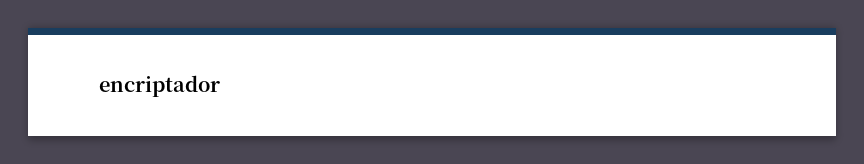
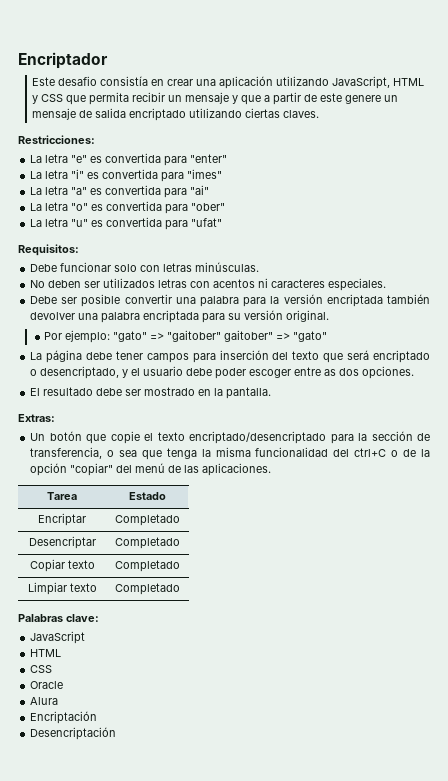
[99,75,220,97] encriptador -> [18,52,108,69] [32,76,425,89] [32,92,399,105] [32,108,320,121] [18,135,95,144] [30,153,228,166] [30,169,223,182] [30,185,210,198] [30,201,226,214] [30,217,223,230] [18,244,79,256] [30,262,260,272] [30,278,387,291] [30,294,430,307] [30,310,330,323] [44,330,328,343] [30,350,430,363] [30,366,415,379] [30,387,272,399] [18,414,55,422] [30,431,431,444] [30,447,430,460] [30,463,272,476] [47,492,77,500] [128,492,166,500] [38,513,86,526] [114,514,180,526] [28,536,96,549] [114,537,180,549] [29,559,95,572] [114,560,180,572] [27,582,97,595] [114,583,180,595] [18,614,99,622] [30,631,86,644] [30,649,62,657] [30,665,53,673] [30,681,64,689] [30,697,59,705] [30,711,98,724] [30,727,117,740] Encriptador // Este desafio consistía en crear una aplicación utilizando JavaScript, HTML y CSS que permita recibir un mensaje y que a partir de este genere un mensaje de salida encriptado utilizando ciertas claves. // Restricciones: // La letra "e" es convertida para "enter" // La letra "i" es convertida para "imes" // La letra "a" es convertida para "ai" // La letra "o" es convertida para "ober" // La letra "u" es convertida para "ufat" // Requisitos: // Debe funcionar solo con letras minúsculas. // No deben ser utilizados letras con acentos ni caracteres especiales. // Debe ser posible convertir una palabra para la versión encriptada también devolver una palabra encriptada para su versión original. // Por ejemplo: "gato" => "gaitober" gaitober" => "gato" // La página debe tener campos para inserción del texto que será encriptado o desencriptado, y el usuario debe poder escoger entre as dos opciones. // El resultado debe ser mostrado en la pantalla. // Extras: // Un botón que copie el texto encriptado/desencriptado para la sección de transferencia, o sea que tenga la misma funcionalidad del ctrl+C o de la opción "copiar" del menú de las aplicaciones. // Tarea | Estado // Encriptar | Completado // Desencriptar | Completado // Copiar texto | Completado // Limpiar texto | Completado // Palabras clave: // JavaScript // HTML // CSS // Oracle // Alura // Encriptación // Desencriptación

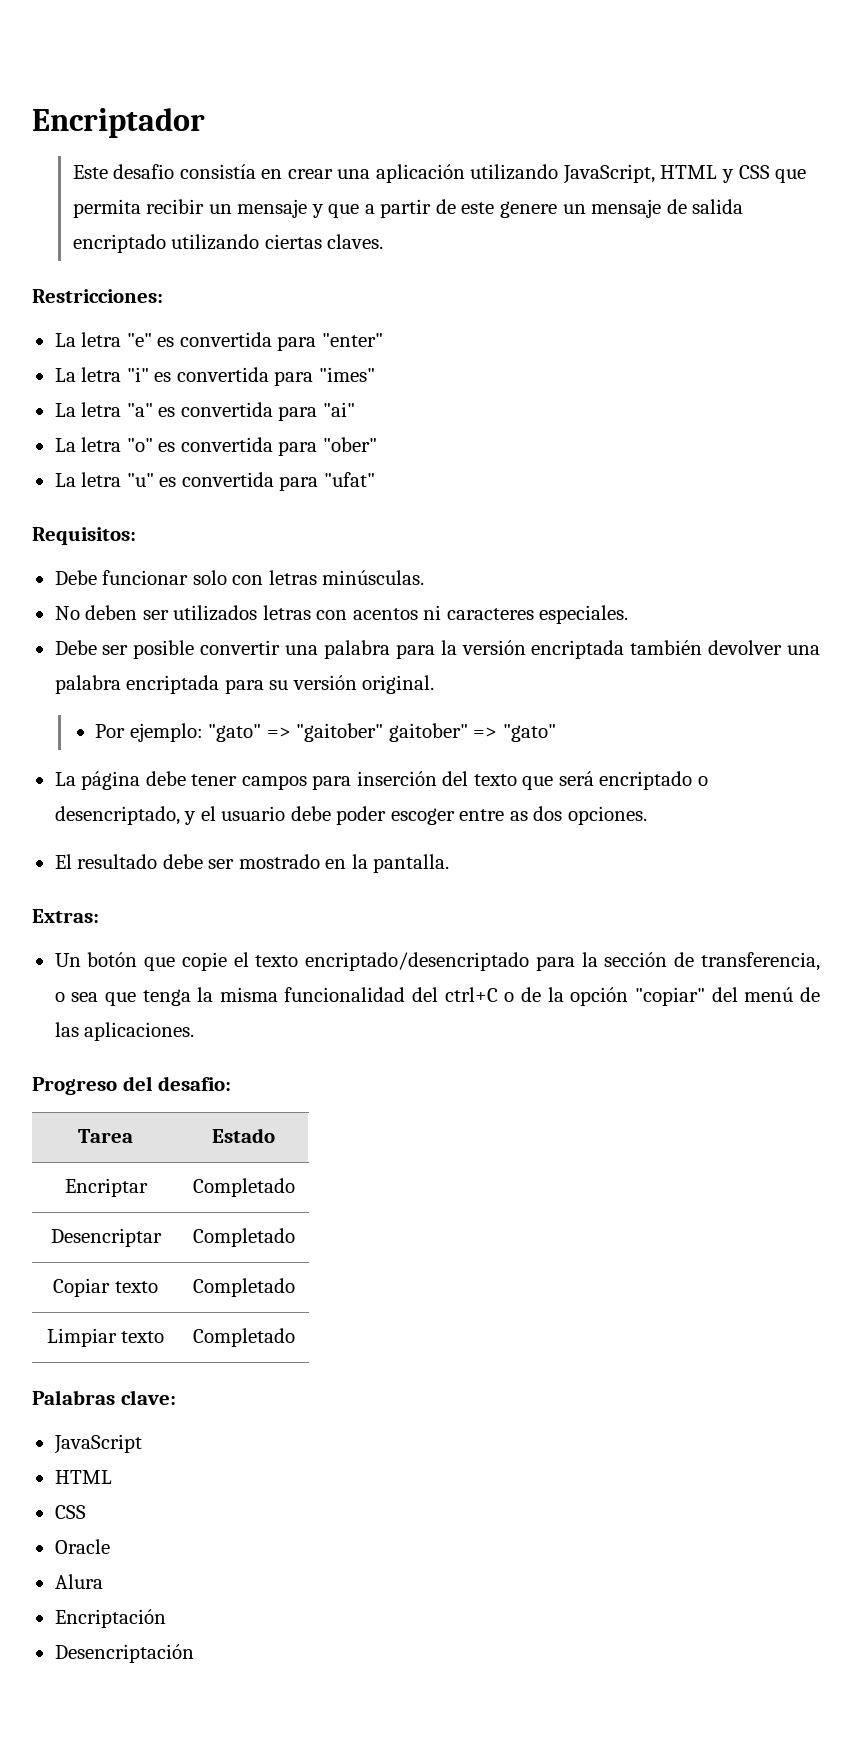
(272, 469) none -> [32,1076,232,1095] // Progreso del desafio:

